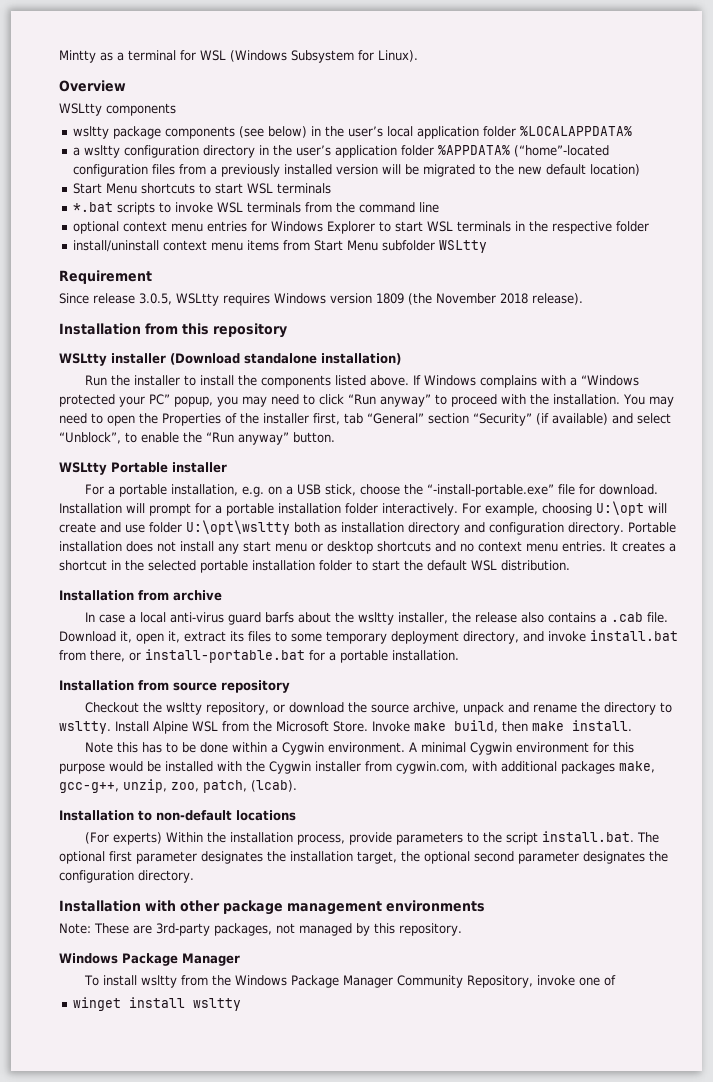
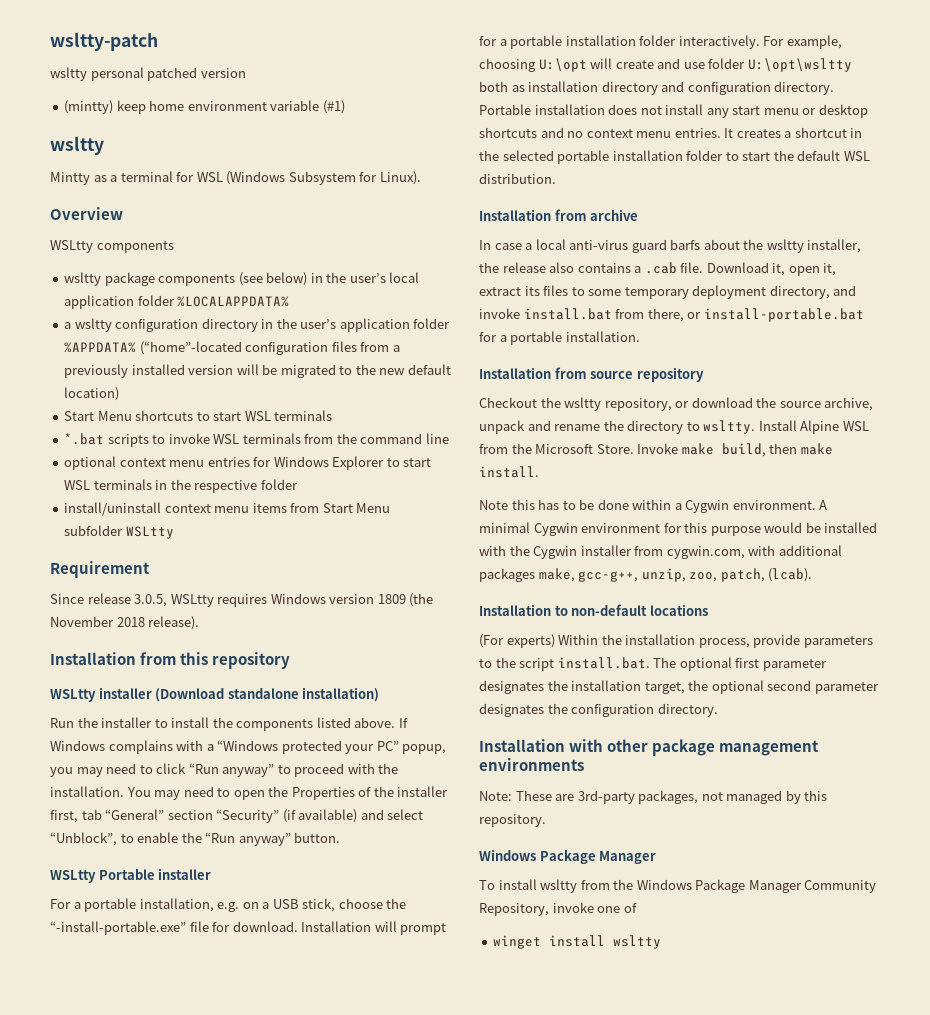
(59, 56) none -> [50,32,158,51] [50,67,246,81] [64,100,345,114] [50,136,104,155] wsltty-patch // wsltty personal patched version // (mintty) keep home environment variable (#1) // wsltty //

